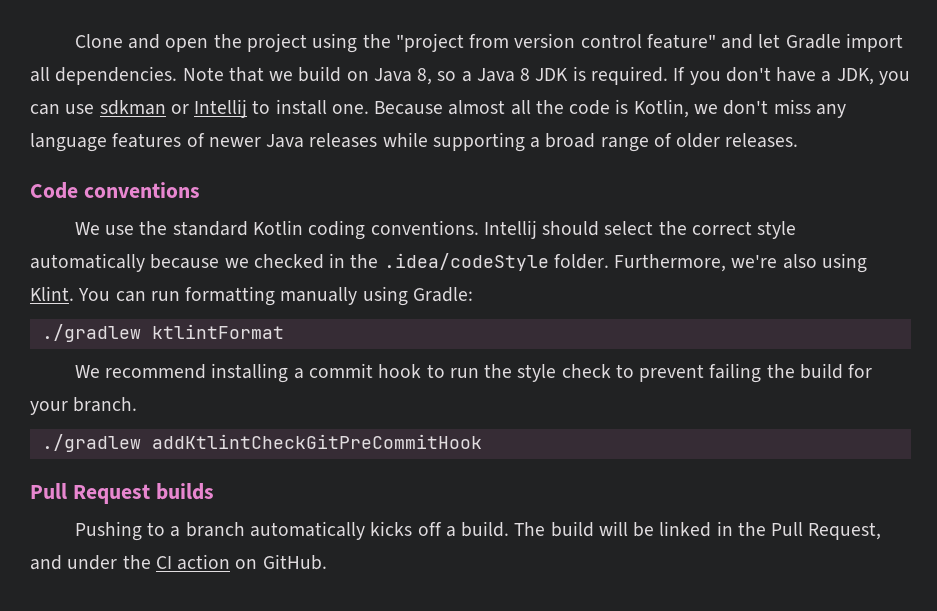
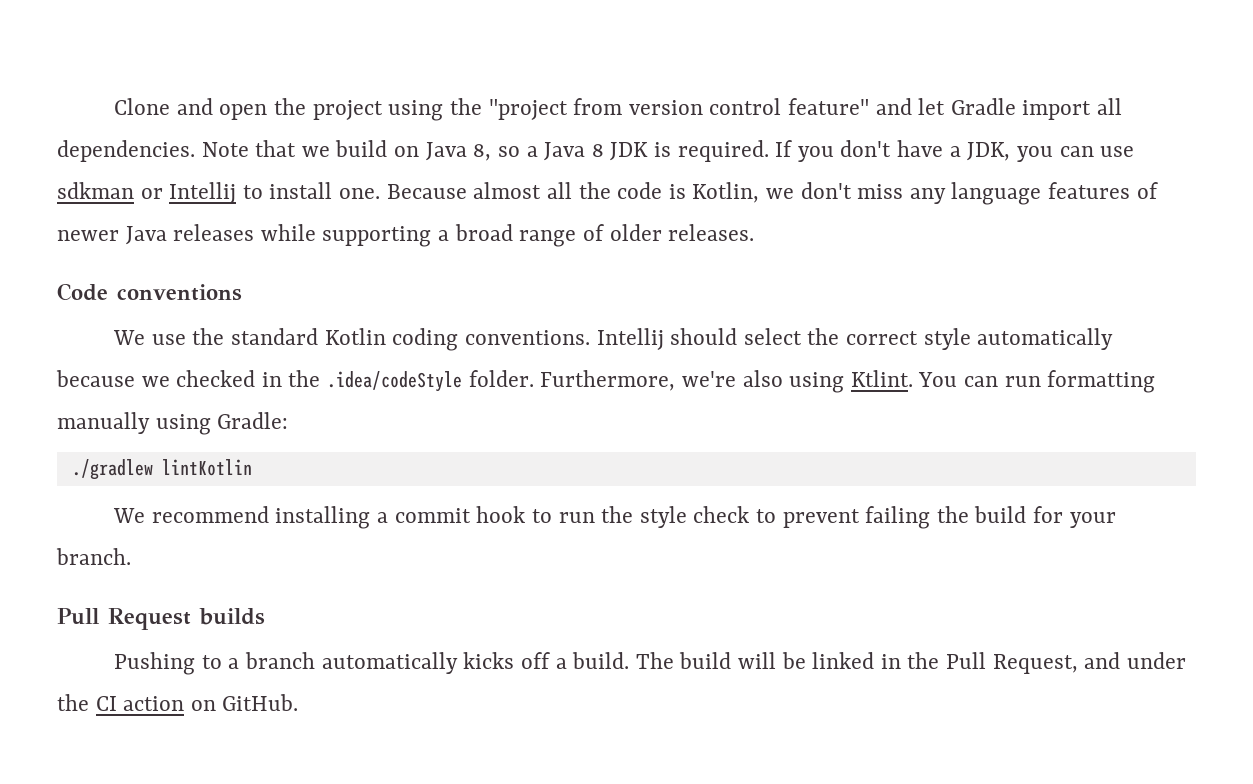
[30,286,74,301] Klint. -> [850,370,913,387] Ktlint.
[151,324,284,339] ktlintFormat -> [161,459,252,476] lintKotlin
[41,434,482,452] // ./gradlew addKtlintCheckGitPreCommitHook -> (131, 556) none

